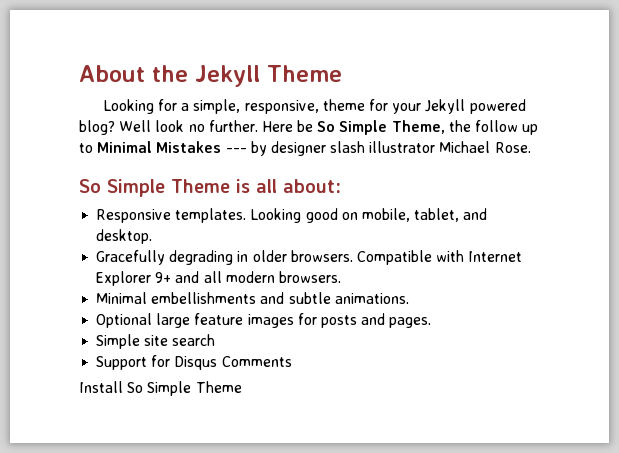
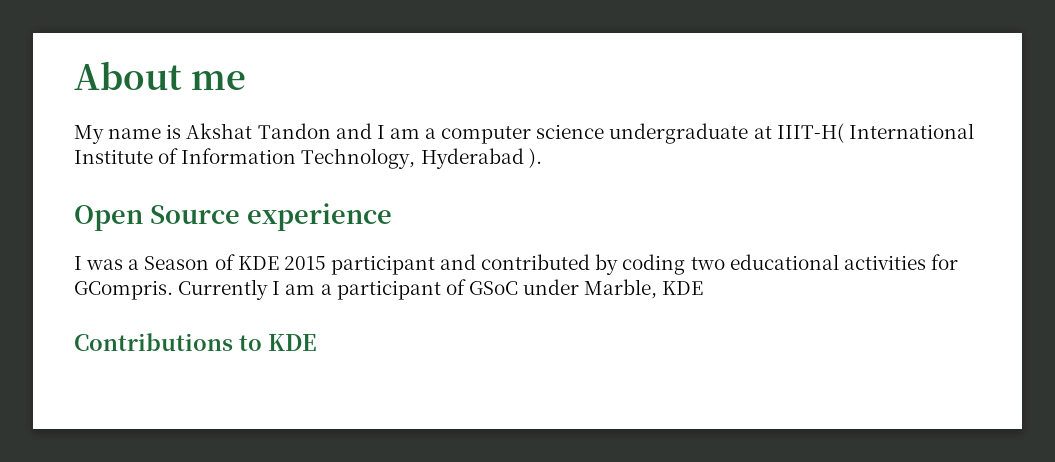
[152,65,342,87] [102,99,526,114] [79,120,539,135] [79,141,531,156] [79,179,341,197] [96,208,488,223] [96,229,153,244] [96,250,523,265] [96,271,341,286] [96,292,409,304] [96,313,432,328] [96,334,216,349] [96,355,292,370] [79,381,242,396] the Jekyll Theme // Looking for a simple, responsive, theme for your Jekyll powered blog? Well look no further. Here be So Simple Theme, the follow up to Minimal Mistakes --- by designer slash illustrator Michael Rose. // So Simple Theme is all about: // Responsive templates. Looking good on mobile, tablet, and desktop. // Gracefully degrading in older browsers. Compatible with Internet Explorer 9+ and all modern browsers. // Minimal embellishments and subtle animations. // Optional large feature images for posts and pages. // Simple site search // Support for Disqus Comments // Install So Simple Theme -> [191,71,247,90] [74,123,974,144] [74,148,542,169] [74,203,392,231] [74,254,958,275] [74,279,704,300] [74,333,317,351] me // My name is Akshat Tandon and I am a computer science undergraduate at IIIT-H( International Institute of Information Technology, Hyderabad ). // Open Source experience // I was a Season of KDE 2015 participant and contributed by coding two educational activities for GCompris. Currently I am a participant of GSoC under Marble, KDE // Contributions to KDE

